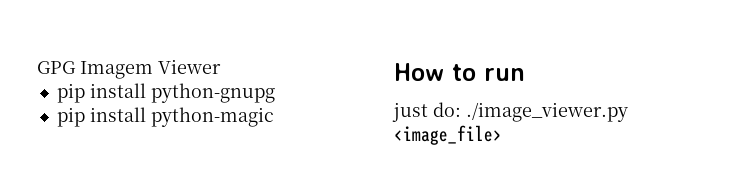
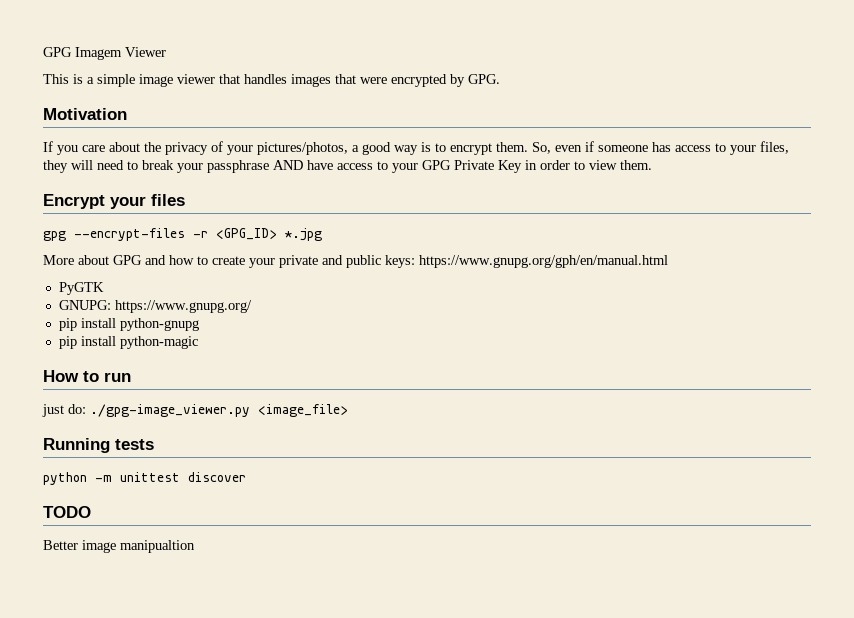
(221, 66) none -> [43,74,500,87] [43,108,127,120] [43,141,789,155] [43,160,652,173] [43,194,185,209] [43,228,322,241] [43,255,668,268] [58,282,104,295] [58,300,252,313] // This is a simple image viewer that handles images that were encrypted by GPG. // Motivation // If you care about the privacy of your pictures/photos, a good way is to encrypt them. So, even if someone has access to your files, they will need to break your passphrase AND have access to your GPG Private Key in order to view them. // Encrypt your files // gpg --encrypt-files -r <GPG_ID> *.jpg // More about GPG and how to create your private and public keys: https://www.gnupg.org/gph/en/manual.html // PyGTK // GNUPG: https://www.gnupg.org/
[466,102,628,122] ./image_viewer.py -> [90,404,250,417] ./gpg-image_viewer.py
(502, 135) none -> [43,438,154,453] [43,472,246,485] [43,506,91,518] [43,540,195,553] // Running tests // python -m unittest discover // TODO // Better image manipualtion

